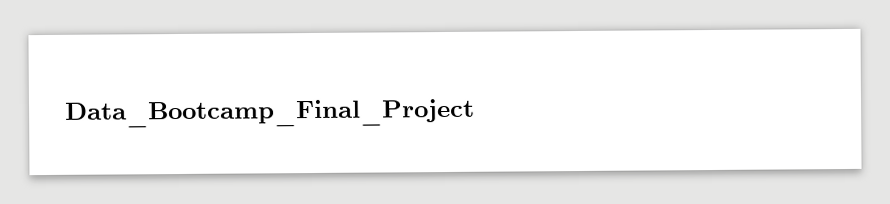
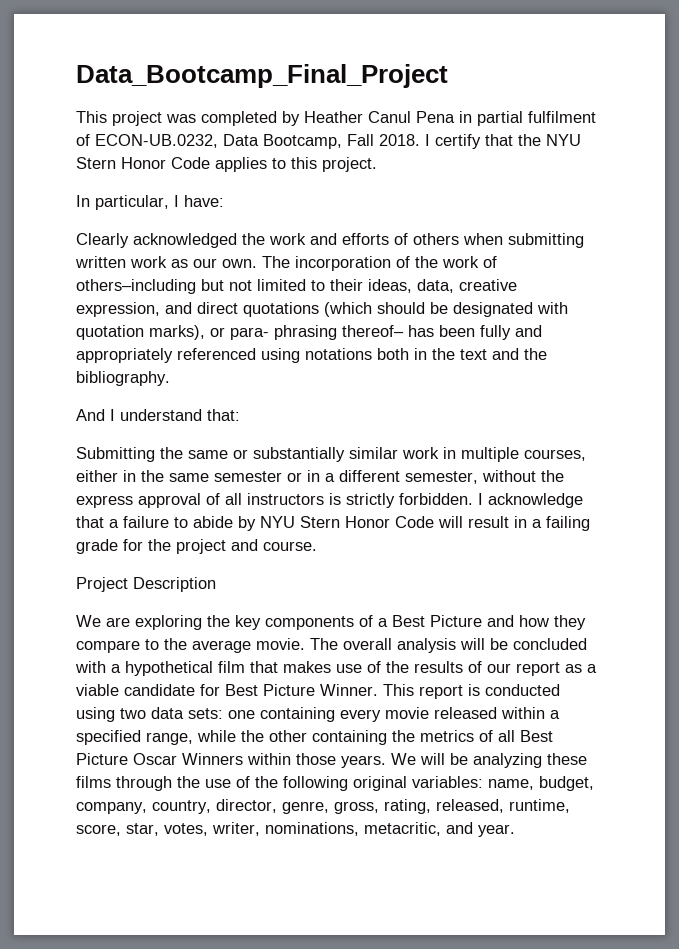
(475, 113) none -> [76,111,596,126] [76,134,581,149] [76,157,377,172] [76,195,224,210] [76,233,584,248] [75,256,497,271] [76,279,517,294] [76,302,568,317] [76,325,542,340] [76,348,547,363] [76,371,170,386] [76,409,240,421] [76,447,586,462] [76,470,564,484] [76,493,583,508] [76,516,590,531] [76,539,317,554] [76,577,216,592] [76,615,586,630] [76,638,587,653] [75,661,597,676] [76,684,560,699] [76,707,560,722] [76,730,553,745] [76,753,587,768] [76,776,594,791] [76,799,570,814] [76,822,515,837] // This project was completed by Heather Canul Pena in partial fulfilment of ECON-UB.0232, Data Bootcamp, Fall 2018. I certify that the NYU Stern Honor Code applies to this project. // In particular, I have: // Clearly acknowledged the work and efforts of others when submitting written work as our own. The incorporation of the work of others–including but not limited to their ideas, data, creative expression, and direct quotations (which should be designated with quotation marks), or para- phrasing thereof– has been fully and appropriately referenced using notations both in the text and the bibliography. // And I understand that: // Submitting the same or substantially similar work in multiple courses, either in the same semester or in a different semester, without the express approval of all instructors is strictly forbidden. I acknowledge that a failure to abide by NYU Stern Honor Code will result in a failing grade for the project and course. // Project Description // We are exploring the key components of a Best Picture and how they compare to the average movie. The overall analysis will be concluded with a hypothetical film that makes use of the results of our report as a viable candidate for Best Picture Winner. This report is conducted using two data sets: one containing every movie released within a specified range, while the other containing the metrics of all Best Picture Oscar Winners within those years. We will be analyzing these films through the use of the following original variables: name, budget, company, country, director, genre, gross, rating, released, runtime, score, star, votes, writer, nominations, metacritic, and year.

